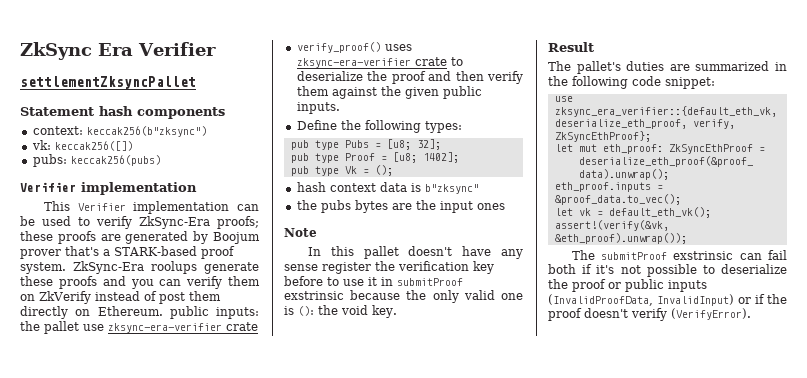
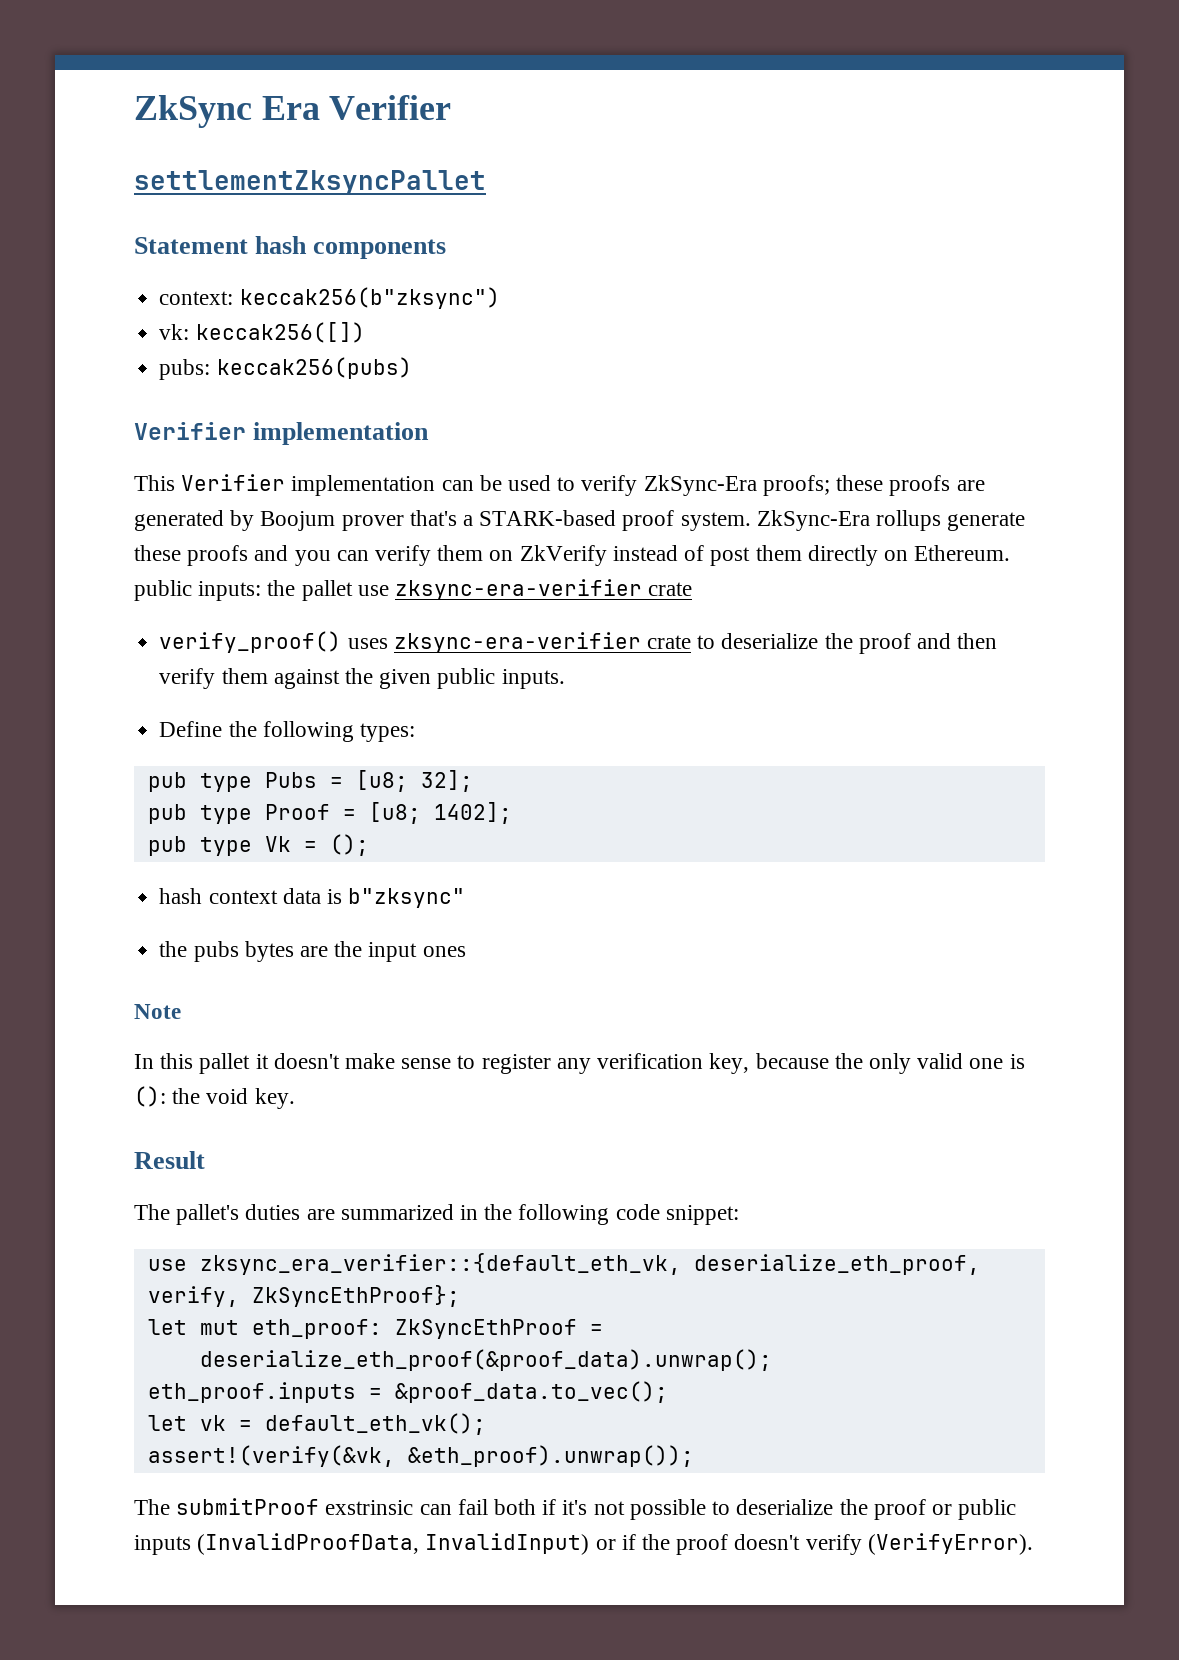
[151,261,197,274] roolups -> [876,510,942,531] rollups
[408,246,523,259] [284,261,494,274] [284,276,463,286] [284,291,344,300] doesn't have any sense register the verification key before to use it in submitProof exstrinsic -> [255,1053,750,1074] it doesn't make sense to register any verification key,

